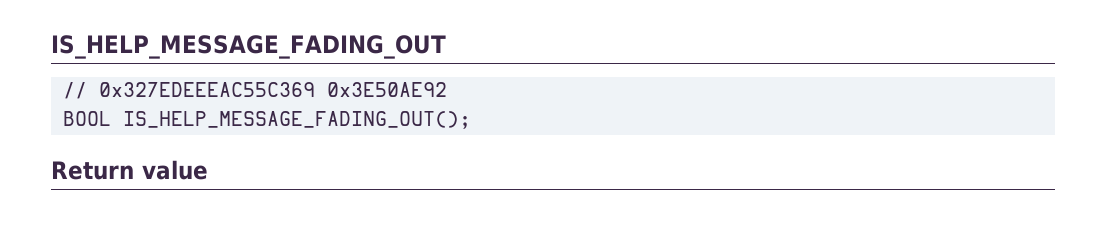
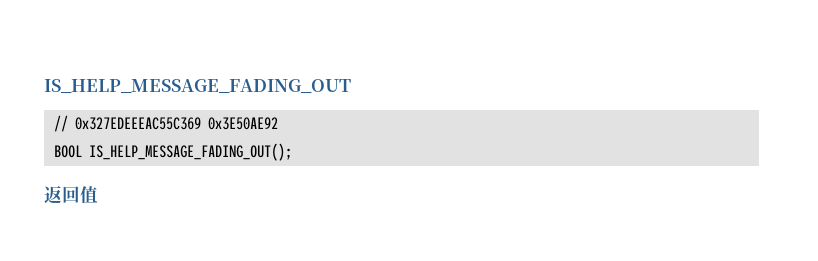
[51,160,208,180] Return value -> [44,186,98,204] 返回值

